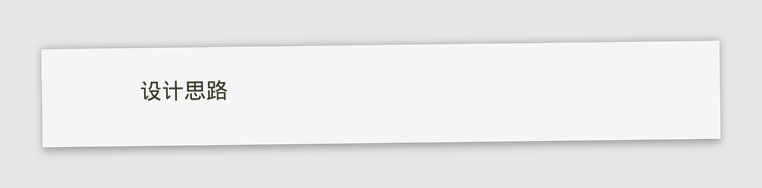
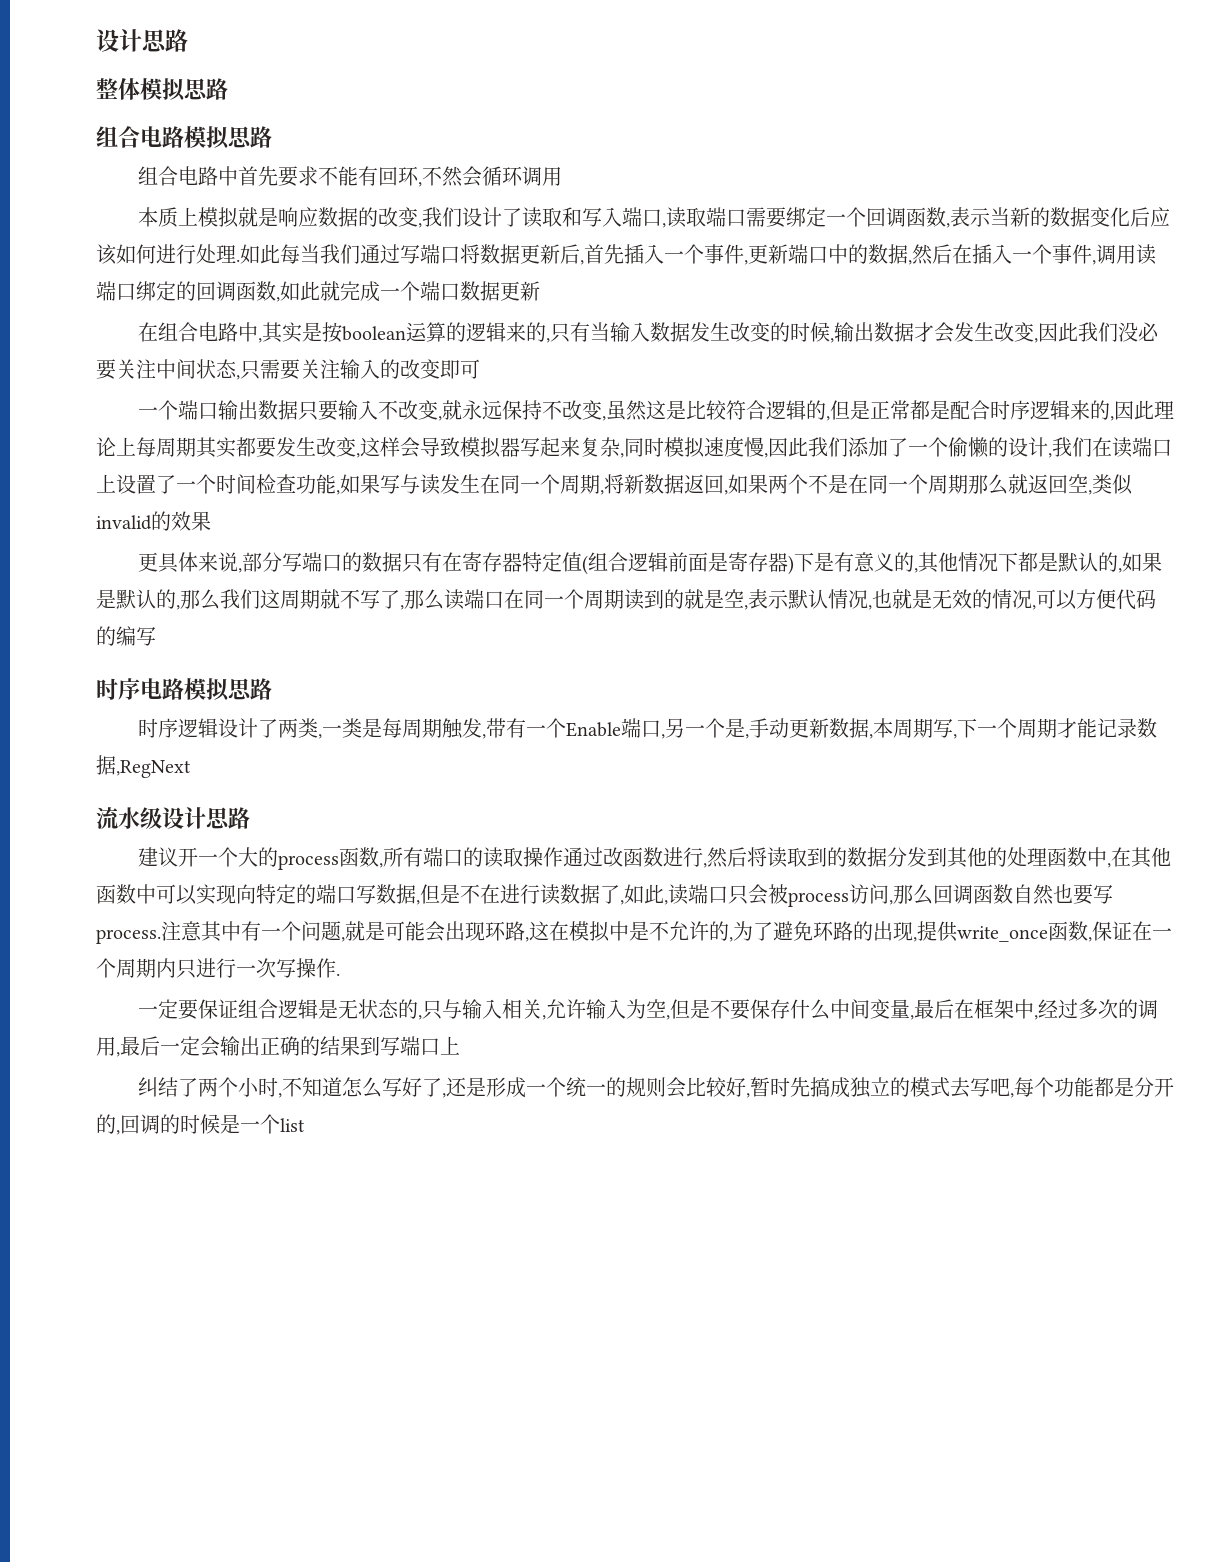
[139,79,229,102] 设计思路 -> [96,29,188,52] [96,78,228,101] [96,126,272,149] [137,166,562,187] [137,207,1170,228] [96,244,1156,265] [96,281,540,302] [137,322,1159,343] [96,359,480,380] [137,400,1174,421] [96,436,1172,458] [96,474,1133,495] [96,511,211,531] [137,552,1162,575] [96,589,1156,610] [96,626,156,646] [96,678,272,701] [137,718,1157,739] [96,755,191,778] [96,807,250,829] [137,847,1171,870] [96,884,1113,907] [96,921,1172,944] [96,958,340,979] [137,999,1158,1020] [96,1036,460,1057] [137,1077,1174,1098] [96,1114,305,1135] 设计思路 // 整体模拟思路 // 组合电路模拟思路 // 组合电路中首先要求不能有回环,不然会循环调用 // 本质上模拟就是响应数据的改变,我们设计了读取和写入端口,读取端口需要绑定一个回调函数,表示当新的数据变化后应该如何进行处理.如此每当我们通过写端口将数据更新后,首先插入一个事件,更新端口中的数据,然后在插入一个事件,调用读端口绑定的回调函数,如此就完成一个端口数据更新 // 在组合电路中,其实是按boolean运算的逻辑来的,只有当输入数据发生改变的时候,输出数据才会发生改变,因此我们没必要关注中间状态,只需要关注输入的改变即可 // 一个端口输出数据只要输入不改变,就永远保持不改变,虽然这是比较符合逻辑的,但是正常都是配合时序逻辑来的,因此理论上每周期其实都要发生改变,这样会导致模拟器写起来复杂,同时模拟速度慢,因此我们添加了一个偷懒的设计,我们在读端口上设置了一个时间检查功能,如果写与读发生在同一个周期,将新数据返回,如果两个不是在同一个周期那么就返回空,类似invalid的效果 // 更具体来说,部分写端口的数据只有在寄存器特定值(组合逻辑前面是寄存器)下是有意义的,其他情况下都是默认的,如果是默认的,那么我们这周期就不写了,那么读端口在同一个周期读到的就是空,表示默认情况,也就是无效的情况,可以方便代码的编写 // 时序电路模拟思路 // 时序逻辑设计了两类,一类是每周期触发,带有一个Enable端口,另一个是,手动更新数据,本周期写,下一个周期才能记录数据,RegNext // 流水级设计思路 // 建议开一个大的process函数,所有端口的读取操作通过改函数进行,然后将读取到的数据分发到其他的处理函数中,在其他函数中可以实现向特定的端口写数据,但是不在进行读数据了,如此,读端口只会被process访问,那么回调函数自然也要写process.注意其中有一个问题,就是可能会出现环路,这在模拟中是不允许的,为了避免环路的出现,提供write_once函数,保证在一个周期内只进行一次写操作. // 一定要保证组合逻辑是无状态的,只与输入相关,允许输入为空,但是不要保存什么中间变量,最后在框架中,经过多次的调用,最后一定会输出正确的结果到写端口上 // 纠结了两个小时,不知道怎么写好了,还是形成一个统一的规则会比较好,暂时先搞成独立的模式去写吧,每个功能都是分开的,回调的时候是一个list

